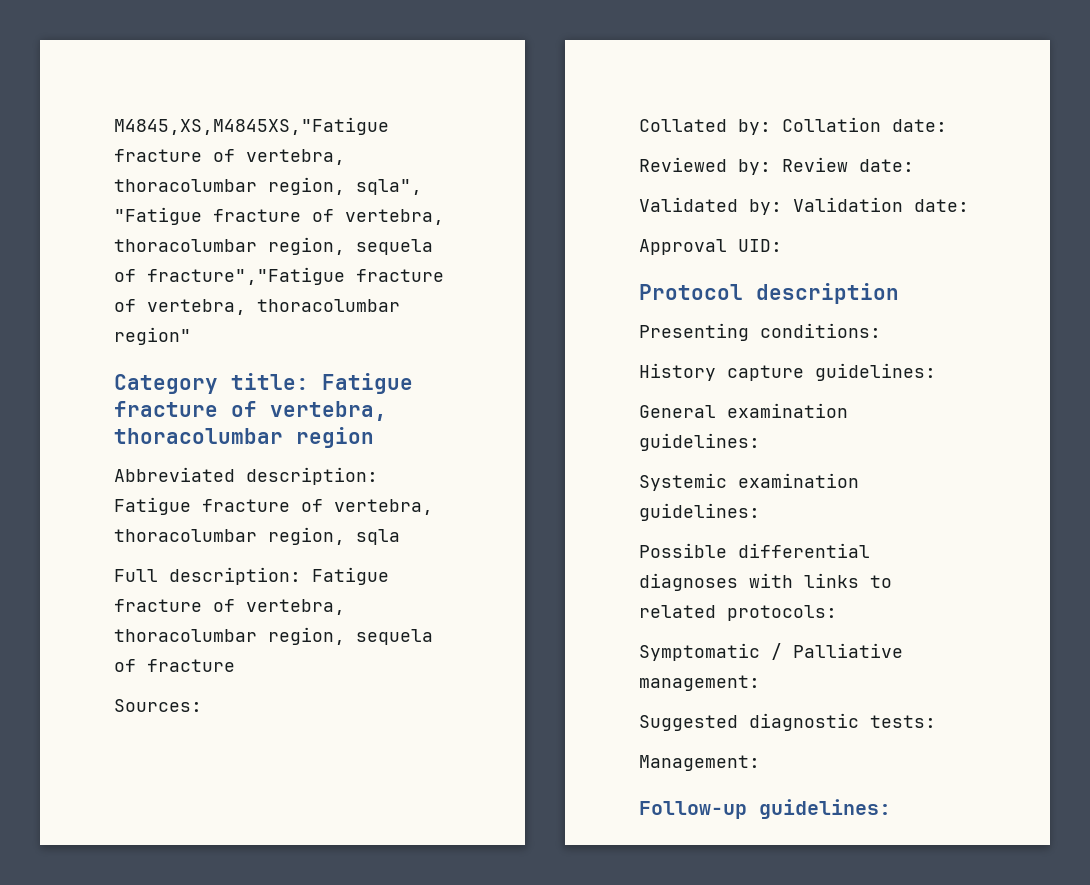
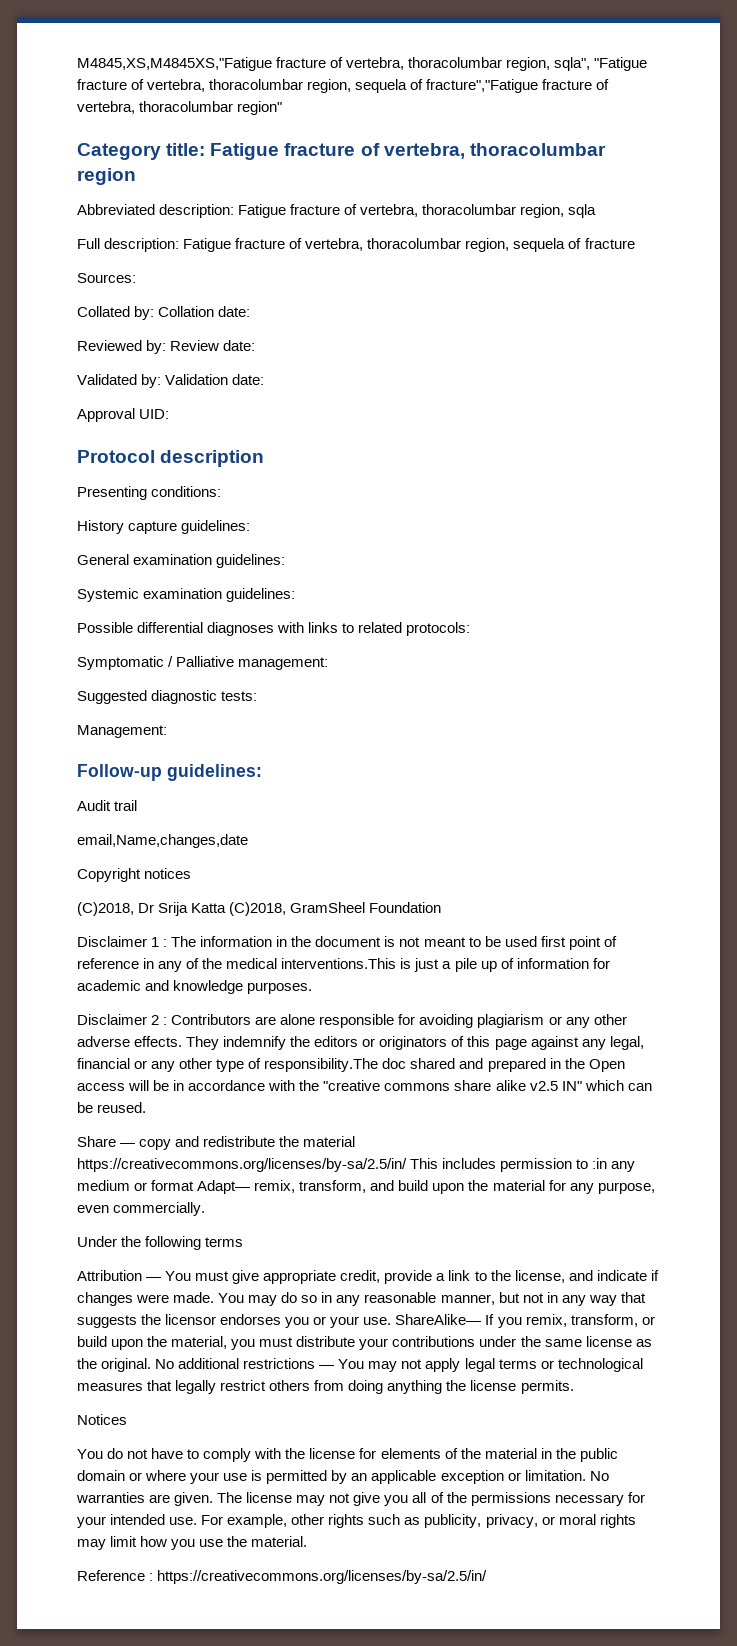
(891, 809) none -> [77,800,138,811] [77,834,248,848] [77,868,192,882] [77,902,442,916] [77,936,617,950] [77,958,610,972] [77,980,313,994] [77,1014,627,1028] [77,1036,644,1050] [77,1058,625,1072] [77,1080,652,1091] [77,1102,147,1113] [77,1136,356,1150] [77,1158,636,1172] [77,1180,655,1194] [77,1202,206,1216] [77,1236,244,1250] [77,1270,659,1284] [77,1292,646,1306] [77,1314,655,1328] [77,1336,652,1350] [77,1358,643,1372] [77,1380,574,1394] [77,1414,127,1425] [77,1448,618,1462] [77,1470,609,1484] [76,1492,645,1506] [77,1514,636,1528] [77,1536,308,1550] [77,1570,488,1584] // Audit trail // email,Name,changes,date // Copyright notices // (C)2018, Dr Srija Katta (C)2018, GramSheel Foundation // Disclaimer 1 : The information in the document is not meant to be used first point of reference in any of the medical interventions.This is just a pile up of information for academic and knowledge purposes. // Disclaimer 2 : Contributors are alone responsible for avoiding plagiarism or any other adverse effects. They indemnify the editors or originators of this page against any legal, financial or any other type of responsibility.The doc shared and prepared in the Open access will be in accordance with the "creative commons share alike v2.5 IN" which can be reused. // Share — copy and redistribute the material https://creativecommons.org/licenses/by-sa/2.5/in/ This includes permission to :in any medium or format Adapt— remix, transform, and build upon the material for any purpose, even commercially. // Under the following terms // Attribution — You must give appropriate credit, provide a link to the license, and indicate if changes were made. You may do so in any reasonable manner, but not in any way that suggests the licensor endorses you or your use. ShareAlike— If you remix, transform, or build upon the material, you must distribute your contributions under the same license as the original. No additional restrictions — You may not apply legal terms or technological measures that legally restrict others from doing anything the license permits. // Notices // You do not have to comply with the license for elements of the material in the public domain or where your use is permitted by an applicable exception or limitation. No warranties are given. The license may not give you all of the permissions necessary for your intended use. For example, other rights such as publicity, privacy, or moral rights may limit how you use the material. // Reference : https://creativecommons.org/licenses/by-sa/2.5/in/

